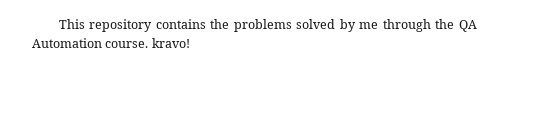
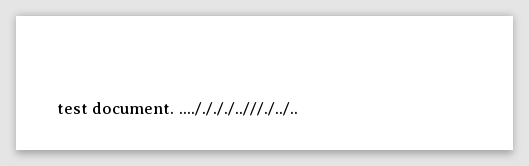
[58,19,477,32] [32,38,190,48] This repository contains the problems solved by me through the QA Automation course. kravo! -> [57,102,298,116] test document. ...././././..///./../..

